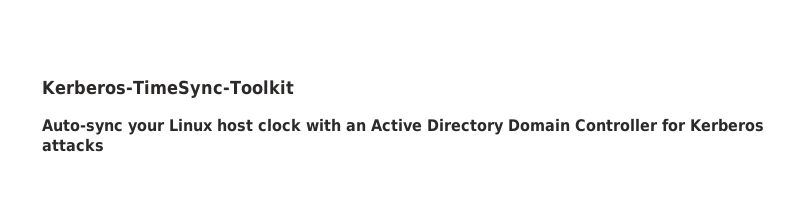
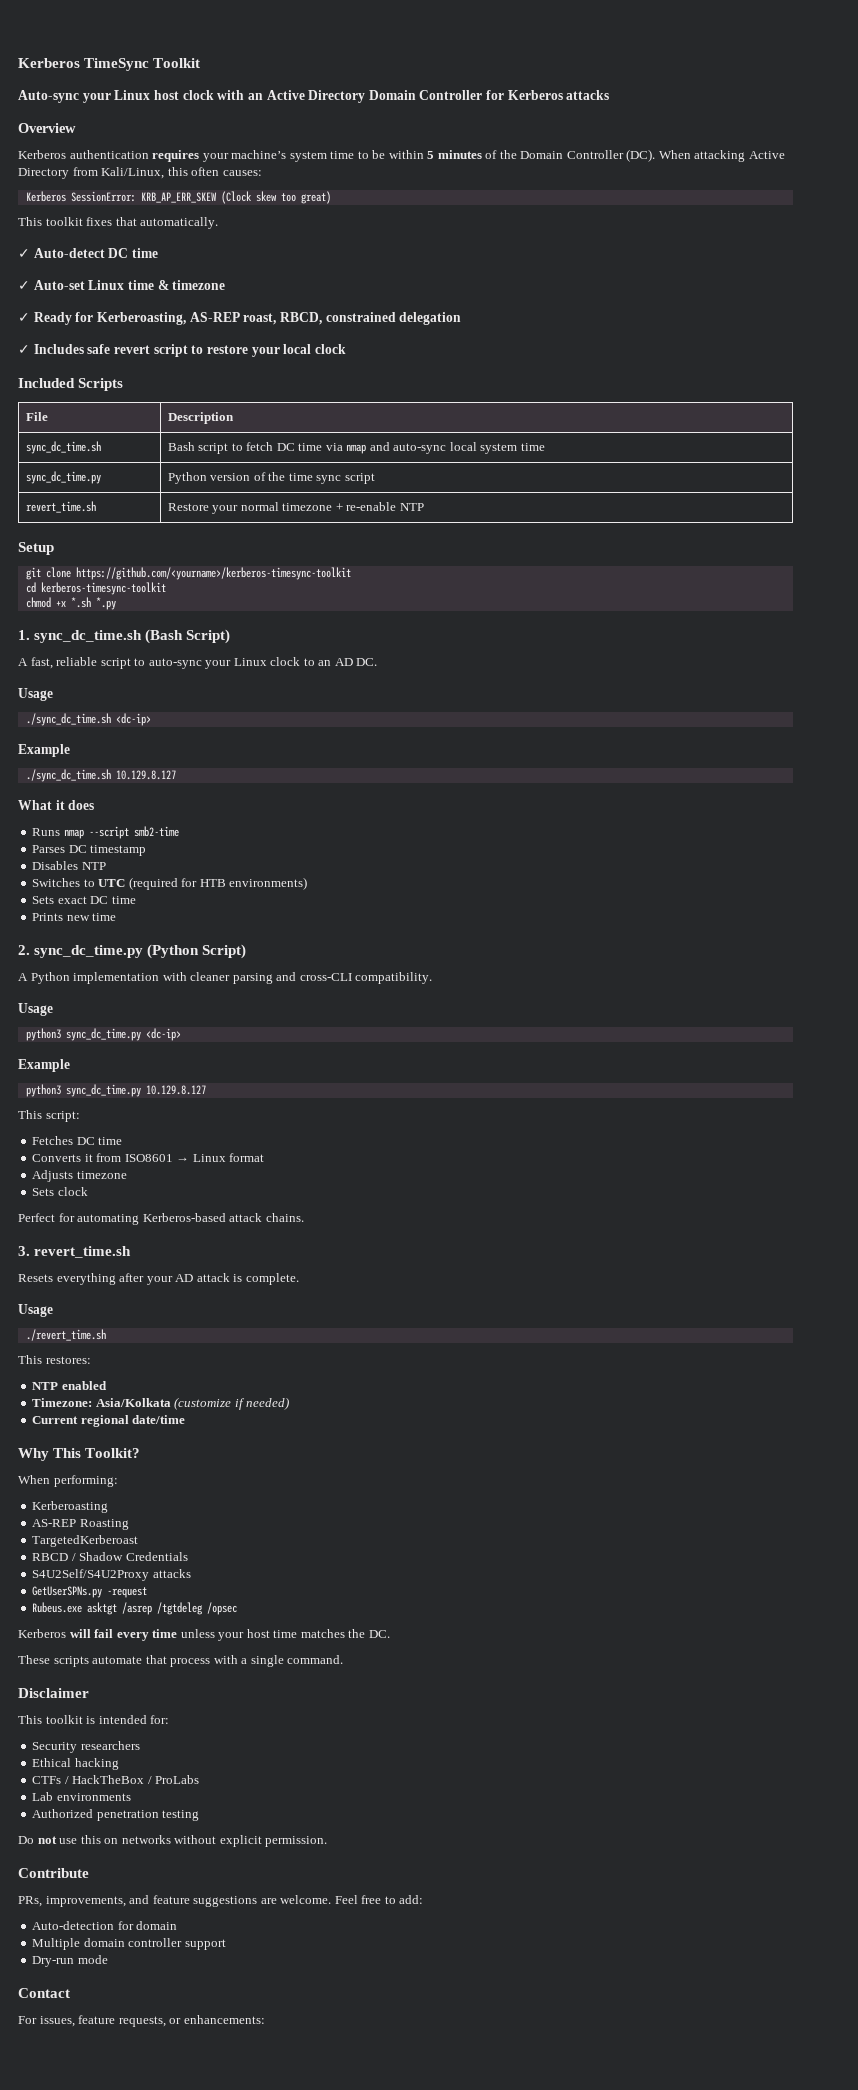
[42,80,294,98] Kerberos-TimeSync-Toolkit -> [18,58,201,71] Kerberos TimeSync Toolkit
(104, 145) none -> [18,123,76,133] [18,149,785,162] [18,167,262,179] [25,191,331,204] [18,217,219,229] [18,248,158,258] [18,280,226,290] [18,312,462,325] [18,344,346,357] [18,378,124,391] [25,412,48,421] [167,412,234,424] [25,441,101,454] [167,442,545,454] [25,471,101,484] [167,472,375,484] [25,501,96,513] [167,502,424,514] [18,542,54,555] [25,567,351,580] [25,582,166,595] [25,597,116,610] [18,629,231,644] [18,657,378,669] [18,688,53,701] [25,713,151,726] [18,744,70,757] [25,769,176,782] [18,800,95,810] [32,826,179,839] [32,845,147,856] [32,861,106,870] [32,877,308,890] [32,896,136,904] [32,913,117,921] [18,944,247,959] [18,972,433,984] [18,1003,53,1016] [25,1028,181,1041] [18,1059,70,1072] [25,1084,206,1097] [18,1110,80,1122] [32,1136,123,1145] [32,1153,265,1162] [32,1170,127,1182] [32,1187,88,1196] [18,1213,304,1225] [18,1246,132,1258] [18,1273,299,1285] [18,1304,53,1317] [25,1329,106,1341] [18,1355,91,1364] [32,1381,107,1390] [32,1397,290,1410] [32,1415,186,1427] [18,1448,141,1461] [18,1475,118,1487] [32,1501,109,1513] [32,1519,129,1530] [32,1535,139,1547] [32,1552,188,1561] [32,1569,191,1581] [32,1586,148,1598] [32,1602,238,1615] [18,1629,390,1641] [18,1655,344,1667] [18,1688,89,1698] [18,1715,170,1724] [32,1741,140,1753] [32,1758,119,1770] [32,1775,200,1784] [32,1792,131,1801] [32,1809,200,1821] [18,1835,328,1847] [18,1868,89,1878] [18,1895,424,1907] [32,1921,178,1930] [32,1938,226,1950] [32,1955,108,1967] [18,1988,70,1998] [18,2015,265,2027] // Overview // Kerberos authentication requires your machine’s system time to be within 5 minutes of the Domain Controller (DC). When attacking Active Directory from Kali/Linux, this often causes: // Kerberos SessionError: KRB_AP_ERR_SKEW (Clock skew too great) // This toolkit fixes that automatically. // ✓ Auto-detect DC time // ✓ Auto-set Linux time & timezone // ✓ Ready for Kerberoasting, AS-REP roast, RBCD, constrained delegation // ✓ Includes safe revert script to restore your local clock // Included Scripts // File | Description // sync_dc_time.sh | Bash script to fetch DC time via nmap and auto-sync local system time // sync_dc_time.py | Python version of the time sync script // revert_time.sh | Restore your normal timezone + re-enable NTP // Setup // git clone https://github.com/<yourname>/kerberos-timesync-toolkit // cd kerberos-timesync-toolkit // chmod +x *.sh *.py // 1. sync_dc_time.sh (Bash Script) // A fast, reliable script to auto-sync your Linux clock to an AD DC. // Usage // ./sync_dc_time.sh <dc-ip> // Example // ./sync_dc_time.sh 10.129.8.127 // What it does // Runs nmap --script smb2-time // Parses DC timestamp // Disables NTP // Switches to UTC (required for HTB environments) // Sets exact DC time // Prints new time // 2. sync_dc_time.py (Python Script) // A Python implementation with cleaner parsing and cross-CLI compatibility. // Usage // python3 sync_dc_time.py <dc-ip> // Example // python3 sync_dc_time.py 10.129.8.127 // This script: // Fetches DC time // Converts it from ISO8601 → Linux format // Adjusts timezone // Sets clock // Perfect for automating Kerberos-based attack chains. // 3. revert_time.sh // Resets everything after your AD attack is complete. // Usage // ./revert_time.sh // This restores: // NTP enabled // Timezone: Asia/Kolkata (customize if needed) // Current regional date/time // Why This Toolkit? // When performing: // Kerberoasting // AS-REP Roasting // TargetedKerberoast // RBCD / Shadow Credentials // S4U2Self/S4U2Proxy attacks // GetUserSPNs.py -request // Rubeus.exe asktgt /asrep /tgtdeleg /opsec // Kerberos will fail every time unless your host time matches the DC. // These scripts automate that process with a single command. // Disclaimer // This toolkit is intended for: // Security researchers // Ethical hacking // CTFs / HackTheBox / ProLabs // Lab environments // Authorized penetration testing // Do not use this on networks without explicit permission. // Contribute // PRs, improvements, and feature suggestions are welcome. Feel free to add: // Auto-detection for domain // Multiple domain controller support // Dry-run mode // Contact // For issues, feature requests, or enhancements:

